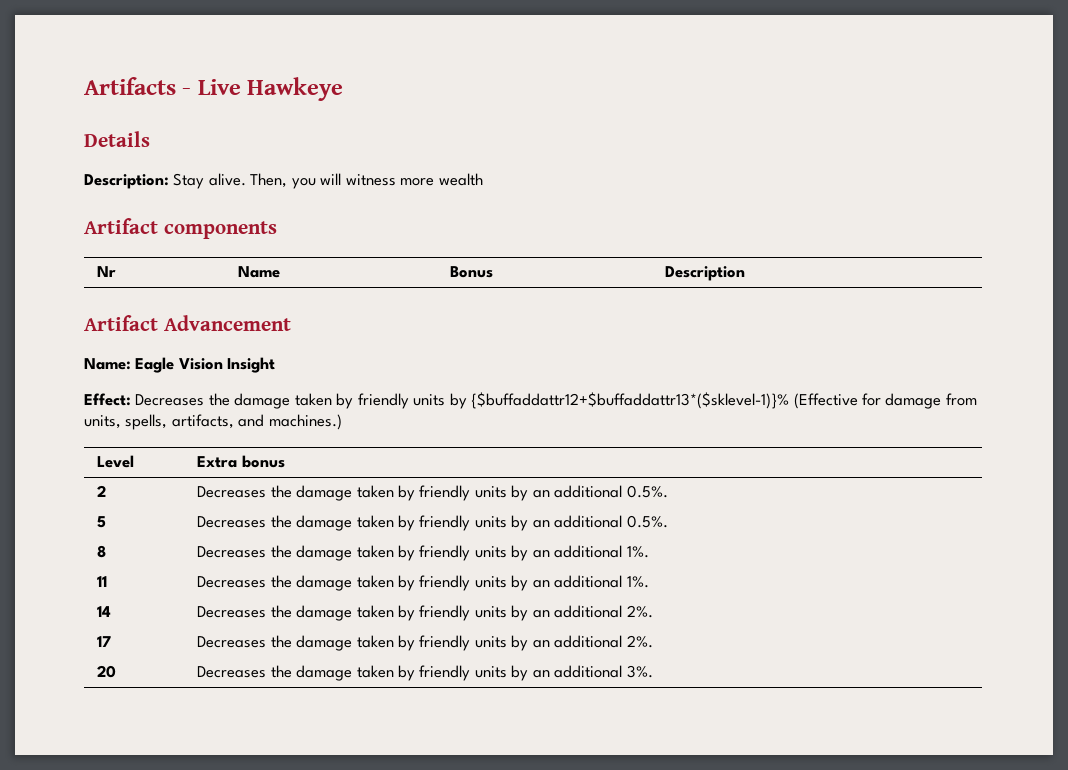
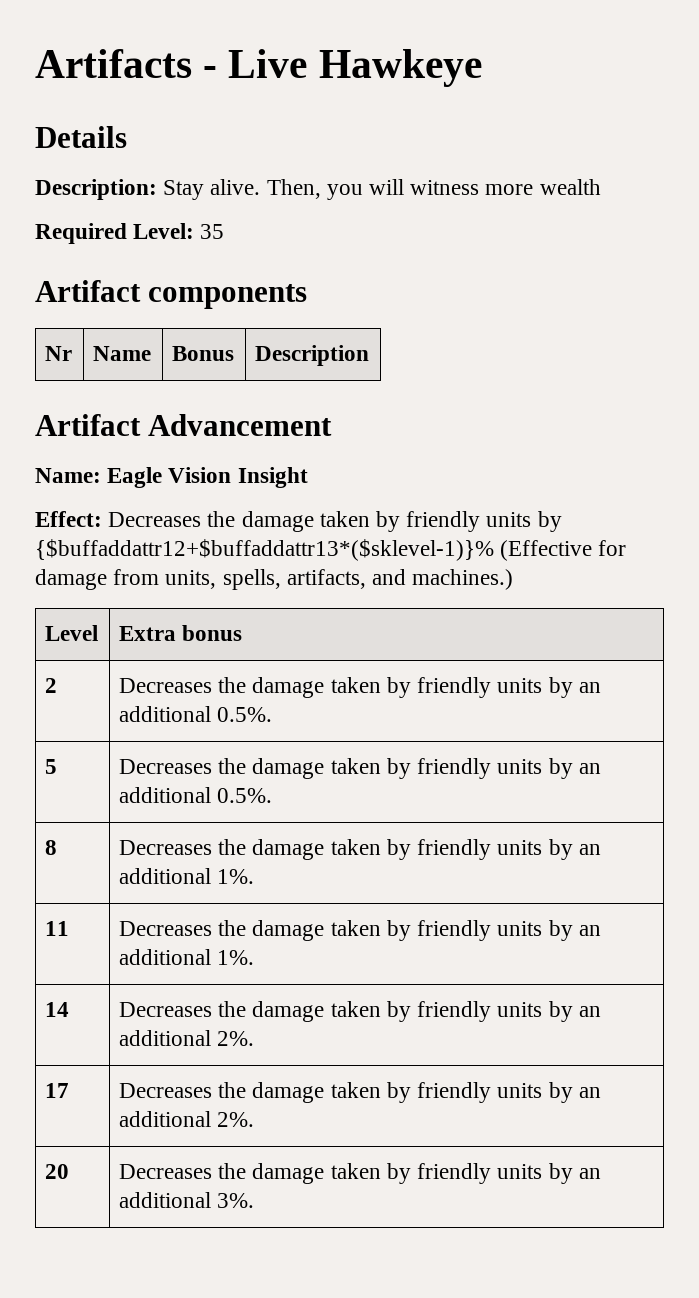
(483, 179) none -> [35,223,225,244] // Required Level: 35

